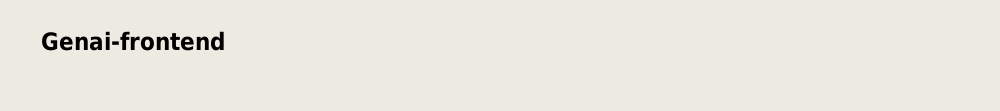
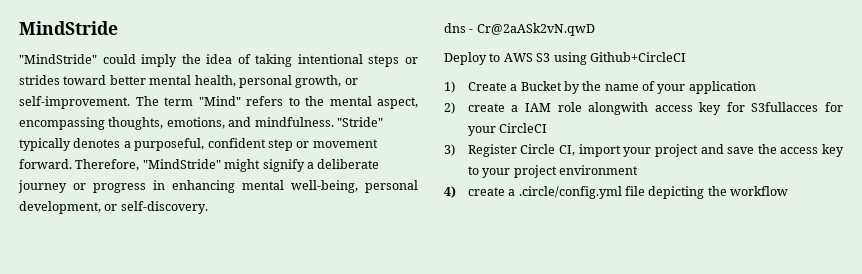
[41,31,225,51] Genai-frontend -> [19,21,118,35] [19,54,418,67] [19,75,358,88] [19,96,418,109] [19,117,383,130] [19,138,378,151] [19,159,380,172] [18,180,418,193] [19,201,208,214] [444,23,595,36] [444,52,686,65] [444,81,756,94] [444,102,843,115] [467,123,548,136] [444,144,844,157] [467,165,638,178] [444,186,789,199] MindStride // "MindStride" could imply the idea of taking intentional steps or strides toward better mental health, personal growth, or self-improvement. The term "Mind" refers to the mental aspect, encompassing thoughts, emotions, and mindfulness. "Stride" typically denotes a purposeful, confident step or movement forward. Therefore, "MindStride" might signify a deliberate journey or progress in enhancing mental well-being, personal development, or self-discovery. // dns - Cr@2aASk2vN.qwD // Deploy to AWS S3 using Github+CircleCI // 1) Create a Bucket by the name of your application // 2) create a IAM role alongwith access key for S3fullacces for your CircleCI // 3) Register Circle CI, import your project and save the access key to your project environment // 4) create a .circle/config.yml file depicting the workflow

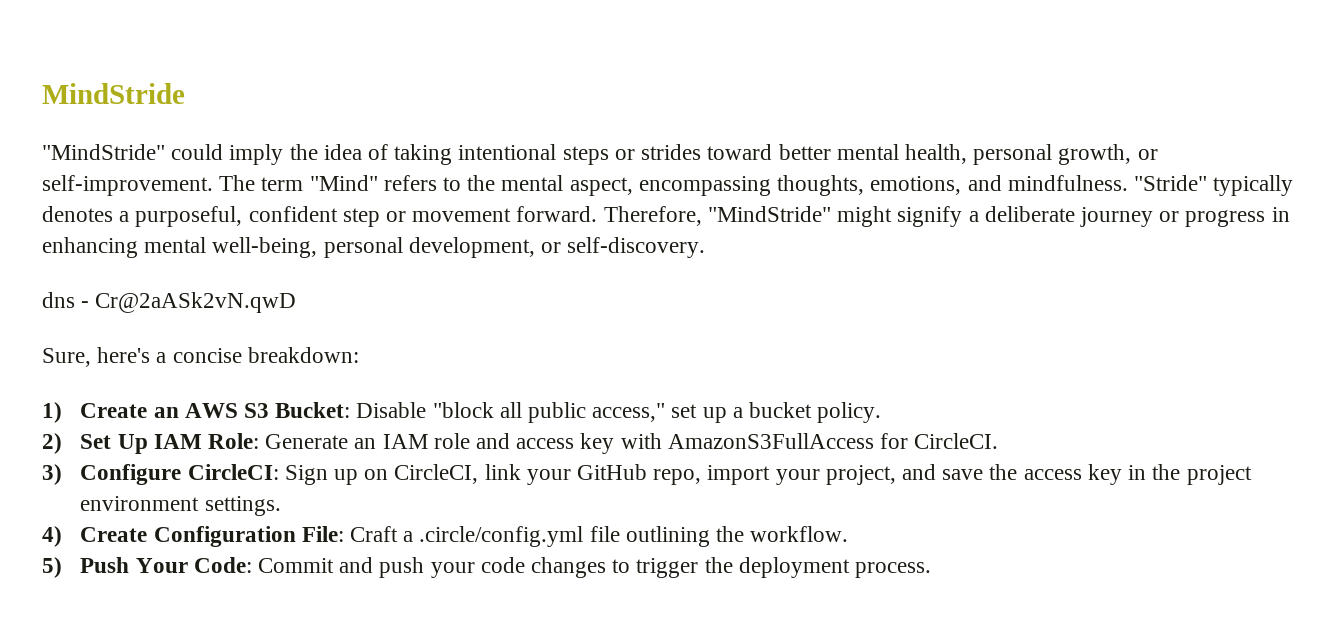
[444,52,686,65] [444,81,756,94] [444,102,519,114] Deploy to AWS S3 using Github+CircleCI // 1) Create a Bucket by the name of your application // 2) create a -> [42,347,359,367] [42,402,882,423] [42,433,377,454] Sure, here's a concise breakdown: // 1) Create an AWS S3 Bucket: Disable "block all public access," set up a bucket policy. // 2) Set Up IAM Role: Generate an
[588,102,843,115] [467,123,548,136] [444,144,576,157] alongwith access key for S3fullacces for your CircleCI // 3) Register Circle CI, -> [475,433,999,454] [42,464,702,485] and access key with AmazonS3FullAccess for CircleCI. // 3) Configure CircleCI: Sign up on CircleCI, link your GitHub repo,
[654,144,698,157] project -> [825,465,896,485] project,
[467,166,511,178] to your -> [1128,464,1181,480] in the
(638, 170) none -> [204,496,281,516] settings.
[467,186,789,199] create a .circle/config.yml file depicting the workflow -> [80,526,849,547] [42,557,932,578] Create Configuration File: Craft a .circle/config.yml file outlining the workflow. // 5) Push Your Code: Commit and push your code changes to trigger the deployment process.

